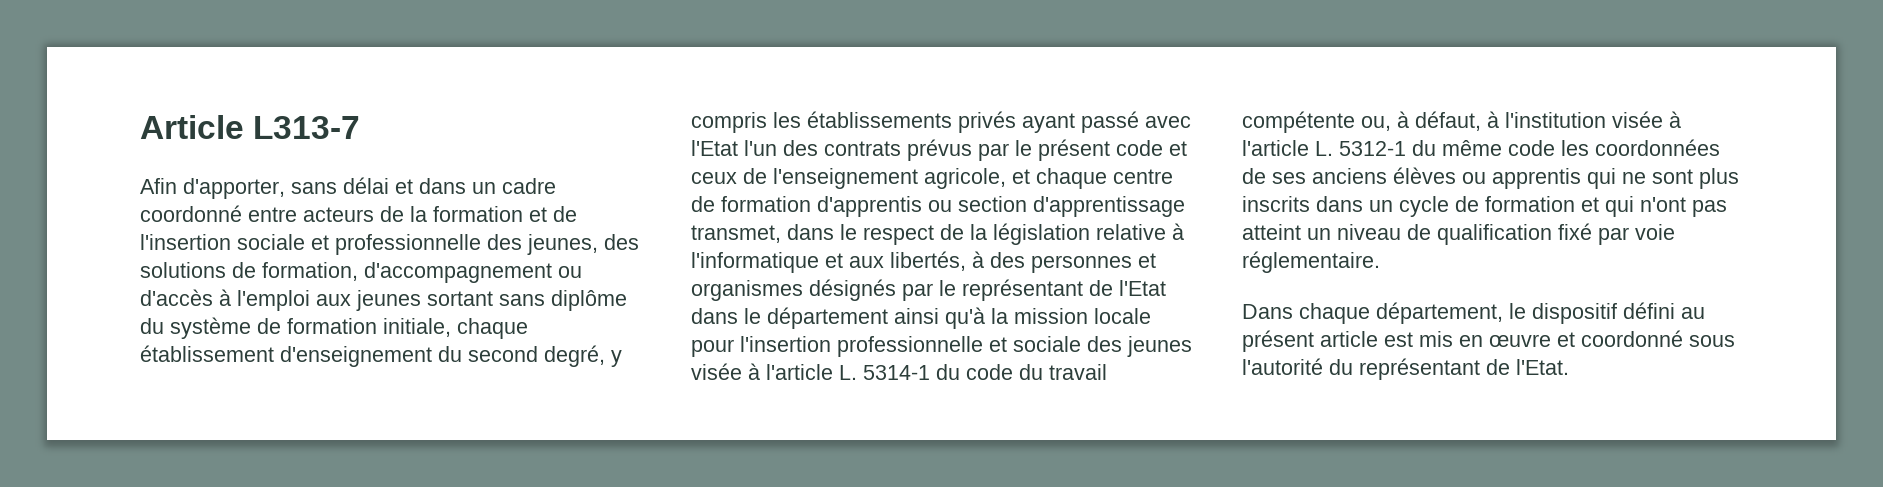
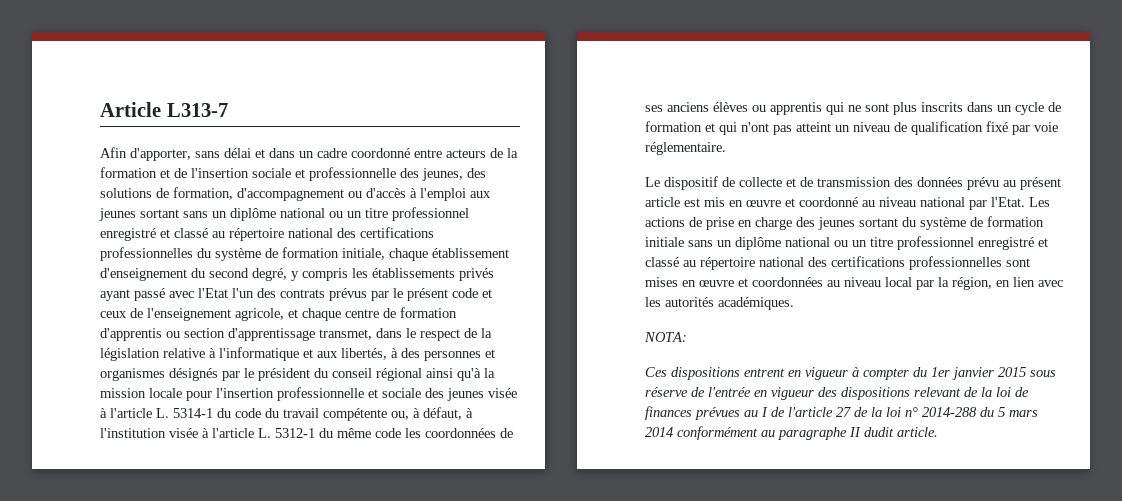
[551,290,627,311] diplôme -> [212,207,469,221] [100,227,434,241] [100,247,193,261] un diplôme national ou un titre professionnel enregistré et classé au répertoire national des certifications professionnelles
[962,279,1166,301] [691,307,888,329] représentant de l'Etat dans le département -> [258,368,422,381] président du conseil régional
[1242,302,1675,324] Dans chaque département, le dispositif défini -> [645,176,999,190] Le dispositif de collecte et de transmission des données prévu
[1689,335,1735,347] [1242,358,1569,380] sous l'autorité du représentant de l'Etat. -> [862,197,1050,210] [645,216,1044,230] [645,236,1048,250] [645,256,1030,270] [645,277,1063,290] [645,297,794,310] [644,332,687,342] [645,367,1056,380] [645,387,1029,400] [645,406,1038,420] [645,426,938,440] au niveau national par l'Etat. Les actions de prise en charge des jeunes sortant du système de formation initiale sans un diplôme national ou un titre professionnel enregistré et classé au répertoire national des certifications professionnelles sont mises en œuvre et coordonnées au niveau local par la région, en lien avec les autorités académiques. // NOTA: // Ces dispositions entrent en vigueur à compter du 1er janvier 2015 sous réserve de l'entrée en vigueur des dispositions relevant de la loi de finances prévues au I de l'article 27 de la loi n° 2014-288 du 5 mars 2014 conformément au paragraphe II dudit article.

